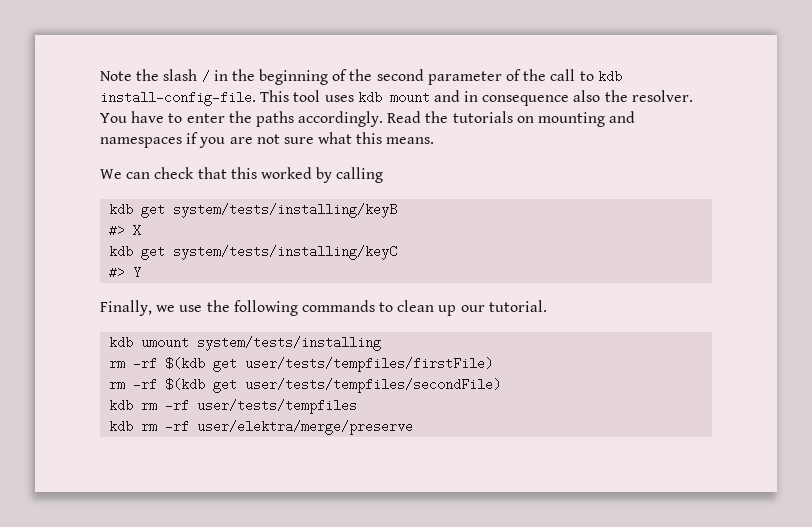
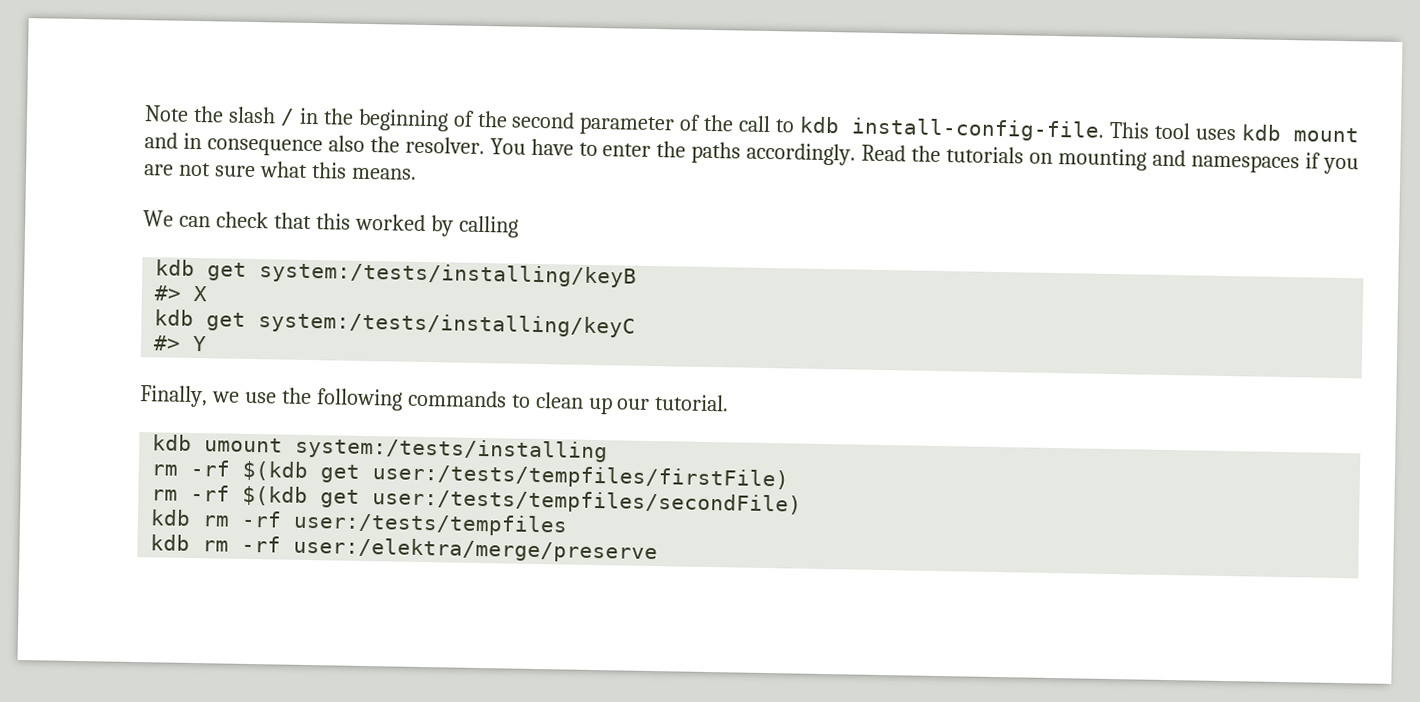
[173,203,398,218] system/tests/installing/keyB -> [259,261,638,288] system:/tests/installing/keyB
[173,245,398,260] system/tests/installing/keyC -> [258,311,637,338] system:/tests/installing/keyC
[197,336,382,351] [109,357,494,372] [109,378,502,393] [109,399,358,414] [109,420,414,435] system/tests/installing // rm -rf $(kdb get user/tests/tempfiles/firstFile) // rm -rf $(kdb get user/tests/tempfiles/secondFile) // kdb rm -rf user/tests/tempfiles // kdb rm -rf user/elektra/merge/preserve -> [295,436,609,463] [151,459,790,491] [151,484,803,516] [150,509,569,537] [150,534,659,564] system:/tests/installing // rm -rf $(kdb get user:/tests/tempfiles/firstFile) // rm -rf $(kdb get user:/tests/tempfiles/secondFile) // kdb rm -rf user:/tests/tempfiles // kdb rm -rf user:/elektra/merge/preserve

